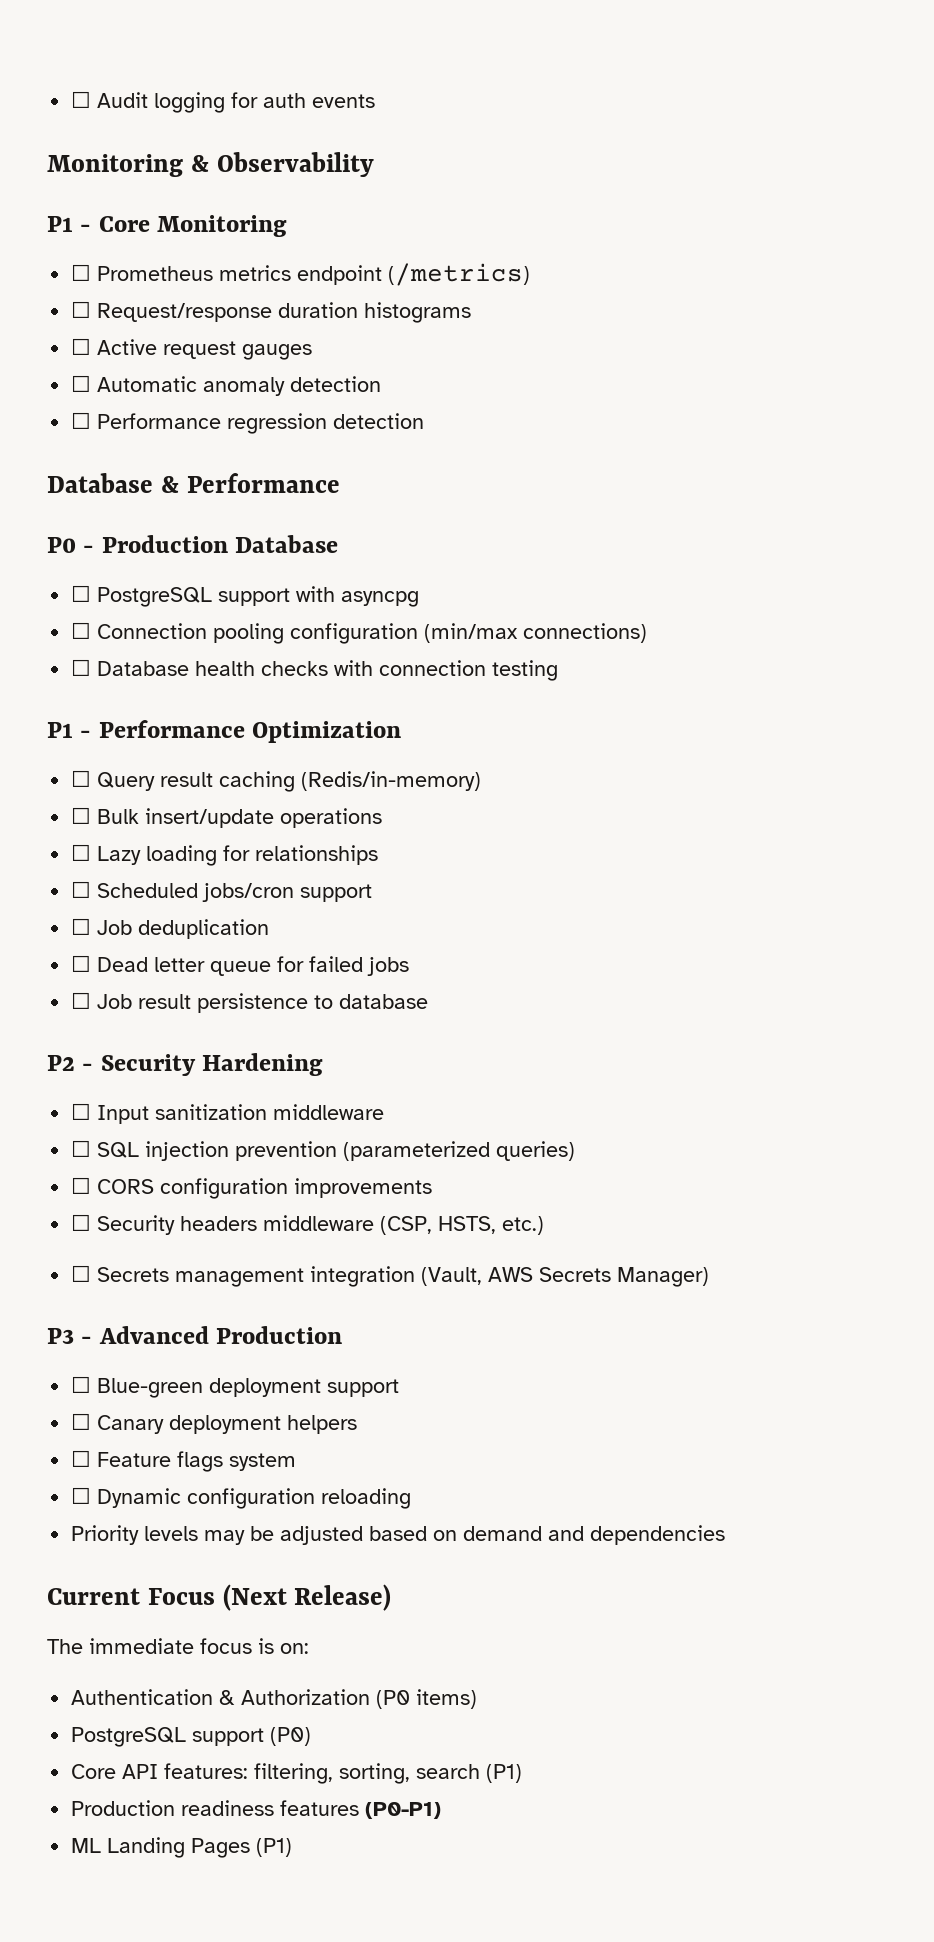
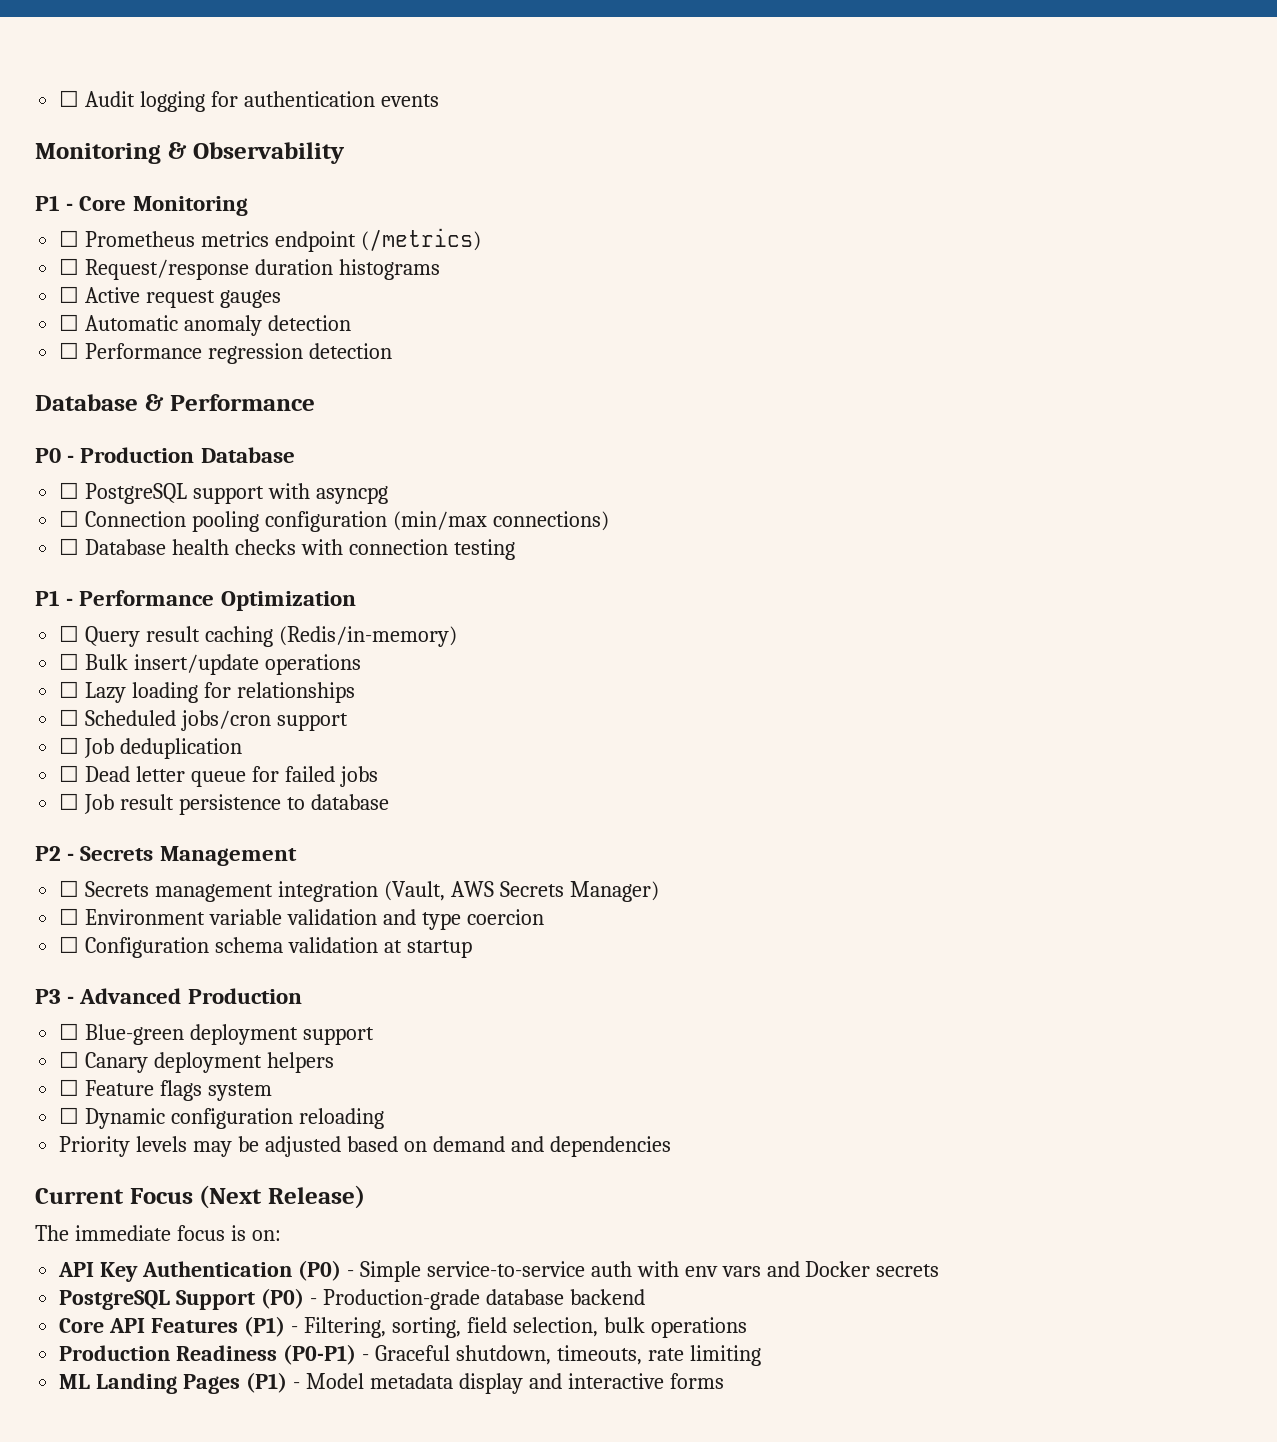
[263,93,307,108] auth -> [243,91,375,107] authentication
[100,1053,324,1076] [71,1103,385,1124] [71,1140,576,1161] [71,1177,433,1199] [71,1214,545,1235] Security Hardening // ☐ Input sanitization middleware // ☐ SQL injection prevention (parameterized queries) // ☐ CORS configuration improvements // ☐ Security headers middleware (CSP, HSTS, etc.) -> [80,846,297,866] Secrets Management
(710, 1277) none -> [59,908,544,930] [59,936,472,958] // ☐ Environment variable validation and type coercion // ☐ Configuration schema validation at startup
[71,1689,478,1709] [71,1727,312,1747] [71,1763,523,1784] [71,1800,360,1816] Authentication & Authorization (P0 items) // PostgreSQL support (P0) // Core API features: filtering, sorting, search (P1) // Production readiness features -> [58,1260,940,1282] [59,1288,645,1310] [59,1316,747,1338] [59,1345,278,1361] API Key Authentication (P0) - Simple service-to-service auth with env vars and Docker secrets // PostgreSQL Support (P0) - Production-grade database backend // Core API Features (P1) - Filtering, sorting, field selection, bulk operations // Production Readiness
[71,1837,293,1858] // ML Landing Pages (P1) -> [362,1345,761,1366] [59,1372,724,1394] - Graceful shutdown, timeouts, rate limiting // ML Landing Pages (P1) - Model metadata display and interactive forms

